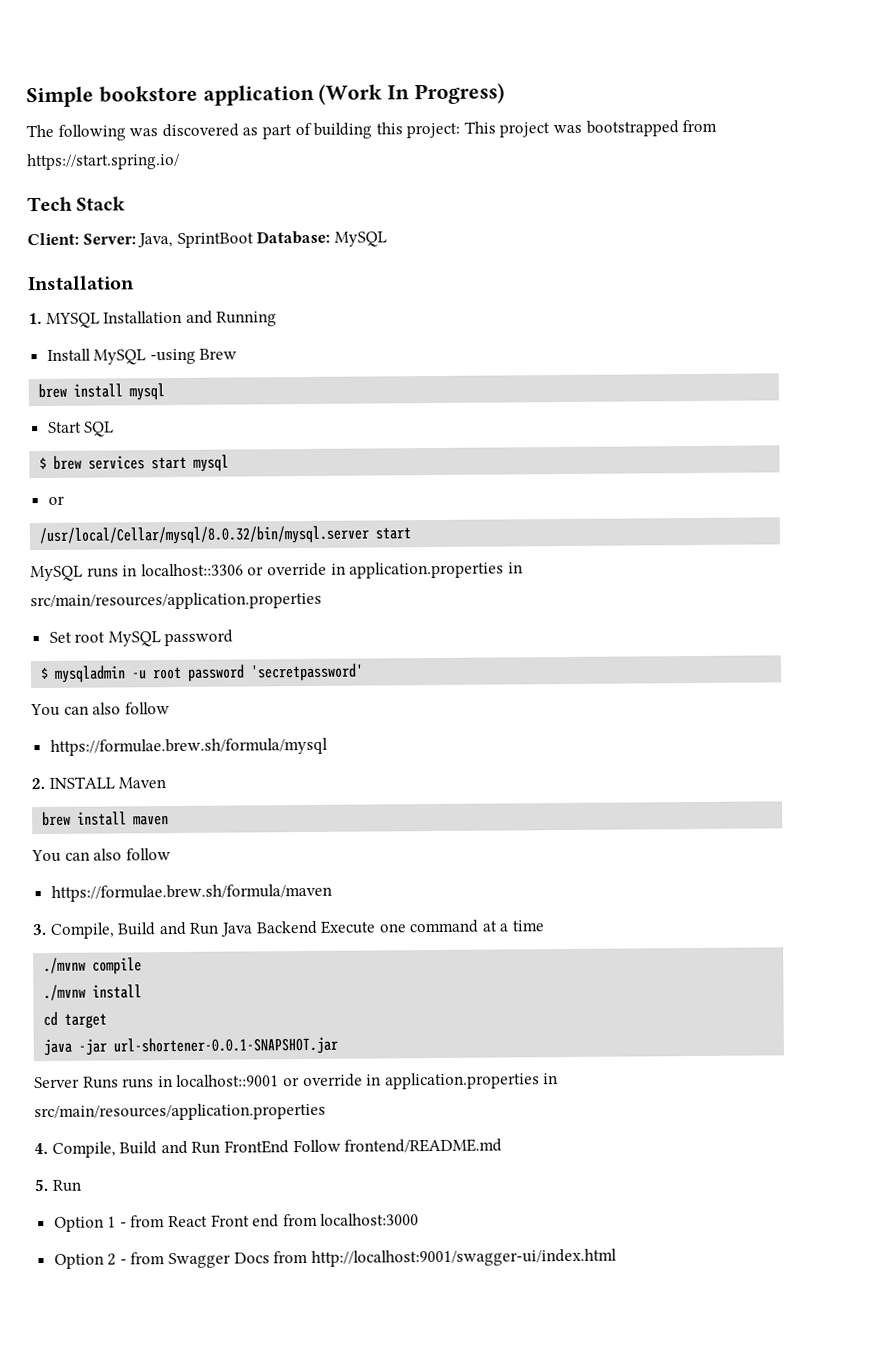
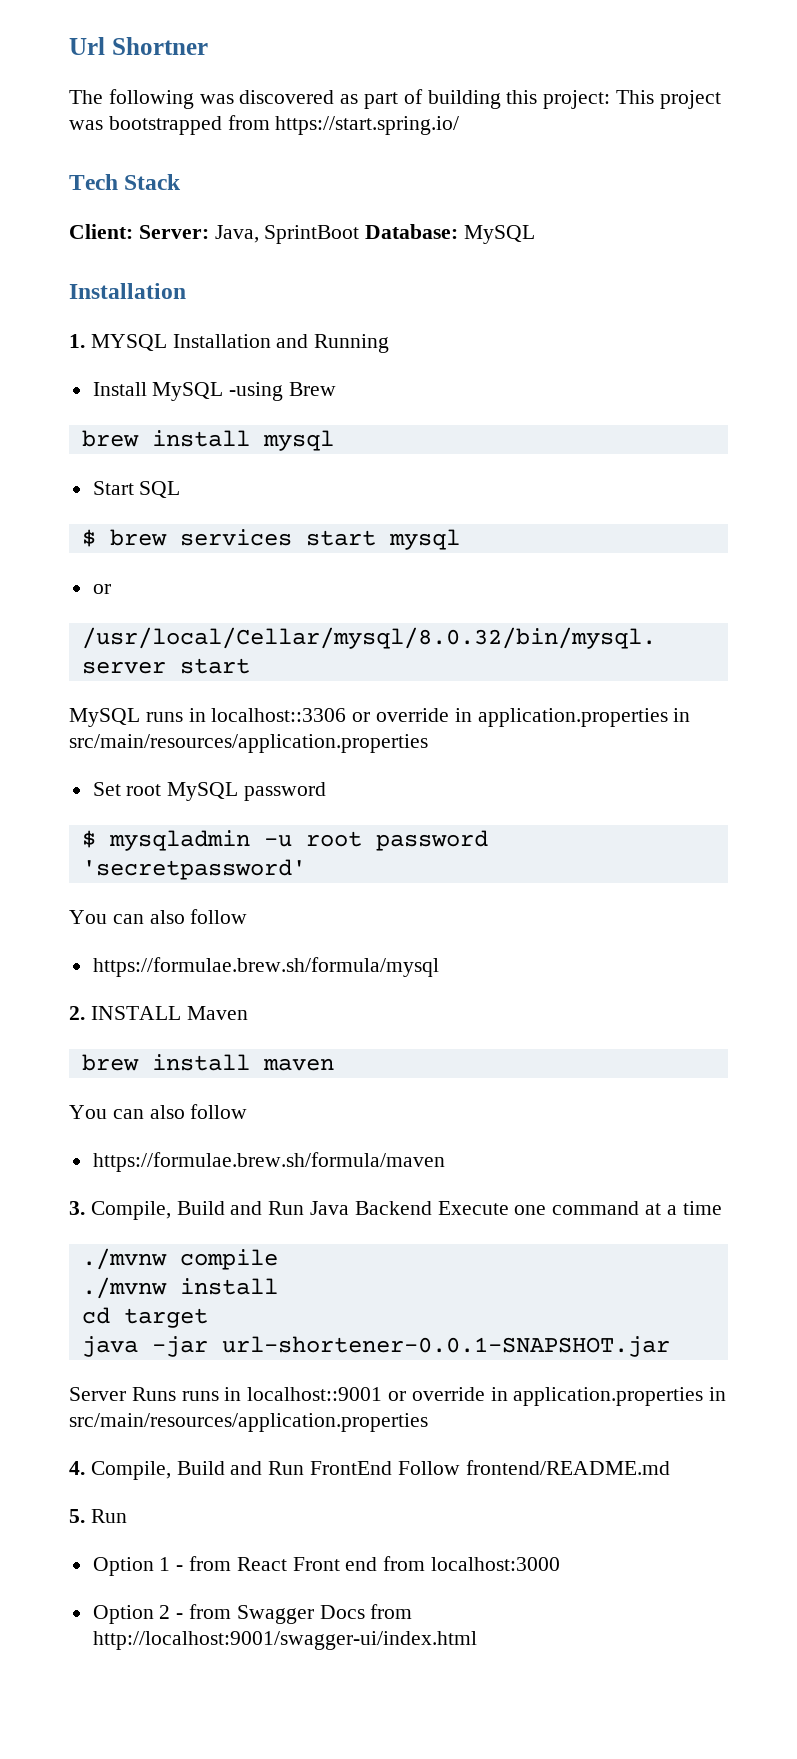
[26,82,506,108] Simple bookstore application (Work In Progress) -> [69,37,208,55] Url Shortner

